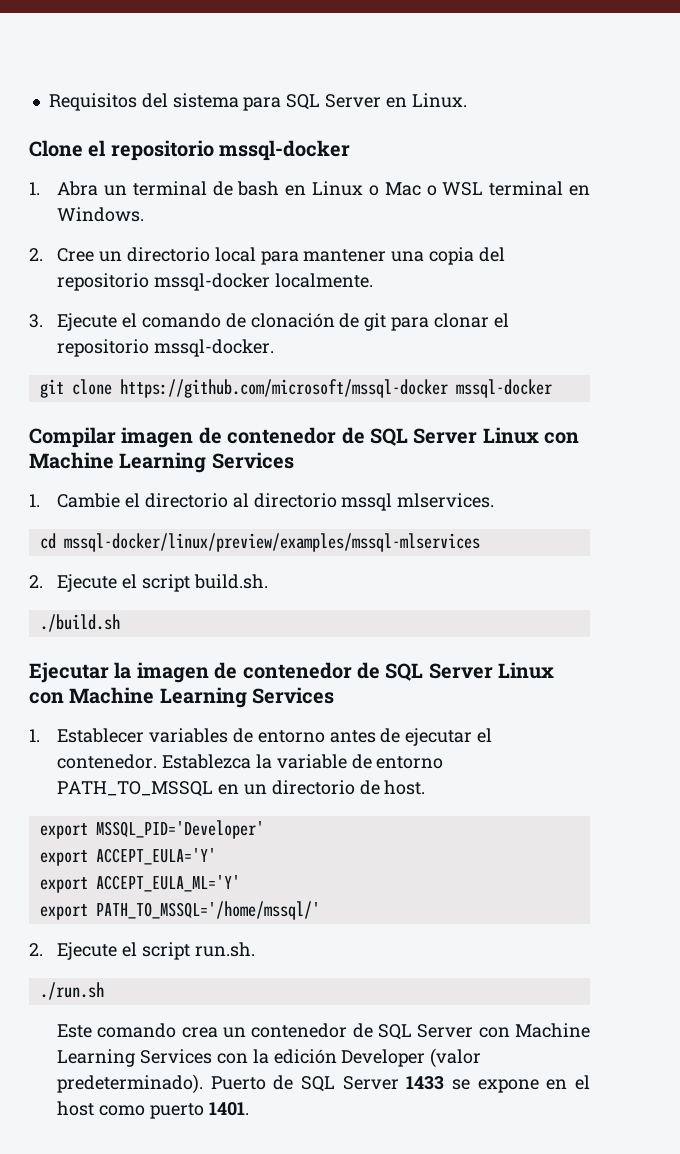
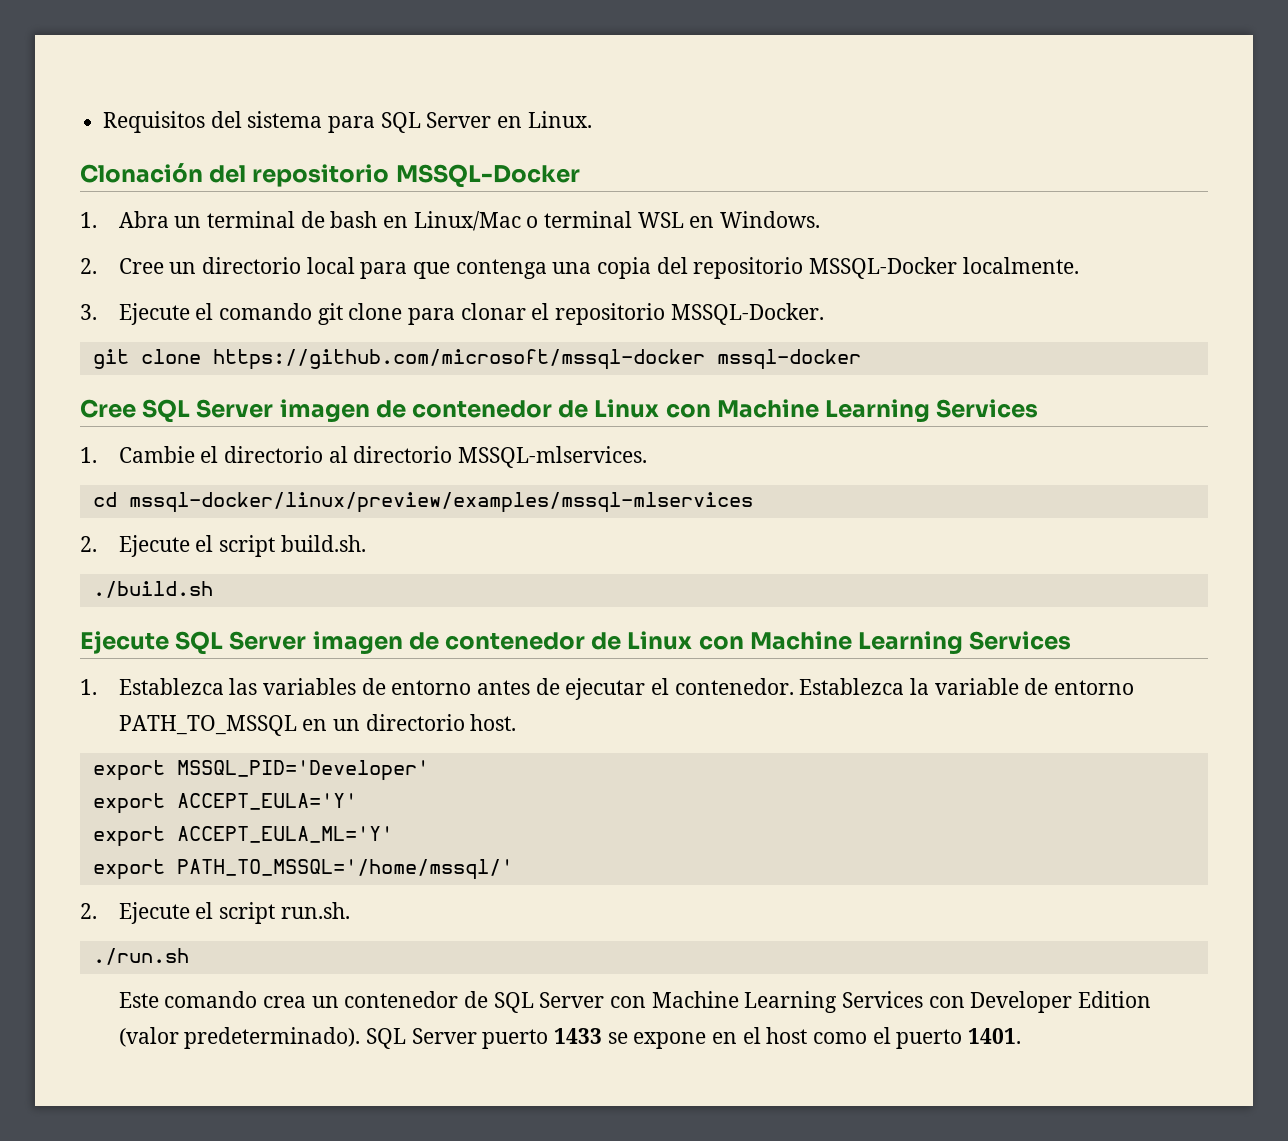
[29,140,351,161] Clone el repositorio mssql-docker -> [80,163,580,188] Clonación del repositorio MSSQL-Docker
[312,181,564,196] Linux o Mac o WSL terminal -> [413,211,684,231] Linux/Mac o terminal WSL
[303,249,387,262] mantener -> [413,259,547,279] que contenga
[153,273,270,291] mssql-docker -> [809,257,958,279] MSSQL-Docker
[225,313,387,331] de clonación de git -> [317,303,403,325] git clone
[153,339,274,357] mssql-docker. -> [670,303,824,325] MSSQL-Docker.
[29,427,478,448] Compilar imagen de contenedor de SQL Server -> [80,399,589,423] Cree SQL Server imagen de contenedor de
[341,493,495,511] mssql mlservices. -> [458,446,648,468] MSSQL-mlservices.
[29,662,555,683] [29,687,335,708] [29,728,145,743] Ejecutar la imagen de contenedor de SQL Server Linux con Machine Learning Services // 1. Establecer -> [80,631,1072,655] [80,678,258,695] Ejecute SQL Server imagen de contenedor de Linux con Machine Learning Services // 1. Establezca las
[359,780,380,795] de -> (465, 722) none
[252,1048,482,1068] [57,1074,399,1094] la edición Developer (valor predeterminado). Puerto de SQL Server -> [970,991,1152,1013] [118,1027,549,1049] Developer Edition (valor predeterminado). SQL Server puerto
(145, 1110) none -> [872,1027,891,1044] el

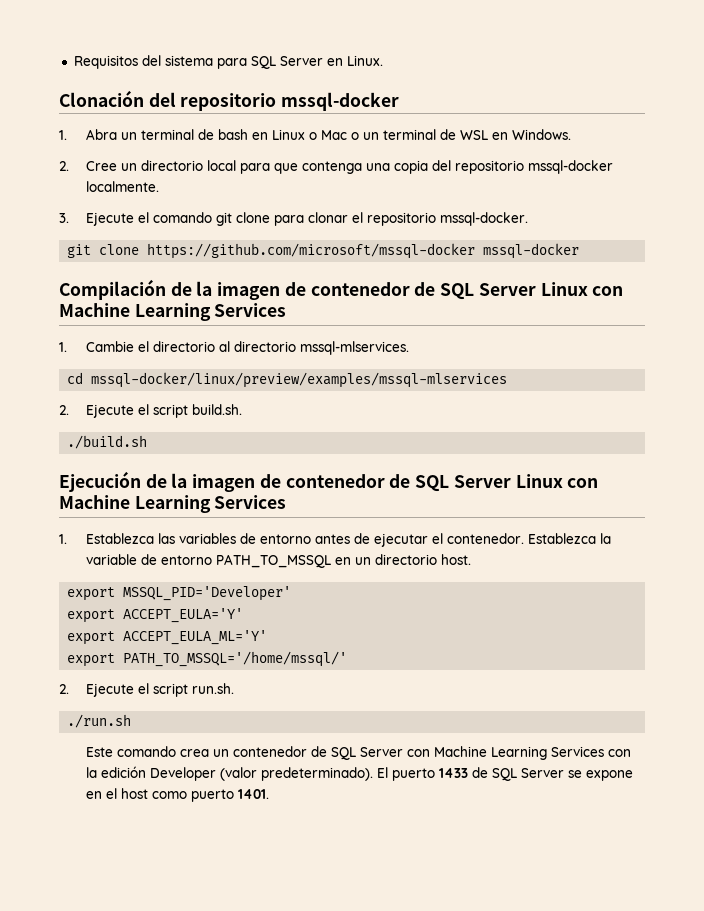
[395,164,580,188] MSSQL-Docker -> [281,92,400,111] mssql-docker
[413,211,633,231] Linux/Mac o terminal -> [271,129,456,140] Linux o Mac o un terminal de
[809,257,958,279] MSSQL-Docker -> [527,160,613,174] mssql-docker
[670,303,824,325] MSSQL-Docker. -> [439,212,528,226] mssql-docker.
[80,399,589,423] Cree SQL Server imagen de contenedor de -> [59,279,536,300] Compilación de la imagen de contenedor de SQL Server
[458,446,648,468] MSSQL-mlservices. -> [299,341,409,355] mssql-mlservices.
[80,631,622,655] Ejecute SQL Server imagen de contenedor de -> [59,471,511,492] Ejecución de la imagen de contenedor de SQL Server
[970,991,1152,1013] [118,1027,603,1049] Developer Edition (valor predeterminado). SQL Server puerto 1433 -> [85,766,564,781] la edición Developer (valor predeterminado). El puerto 1433 de SQL Server
[872,1027,891,1044] el -> (187, 795) none

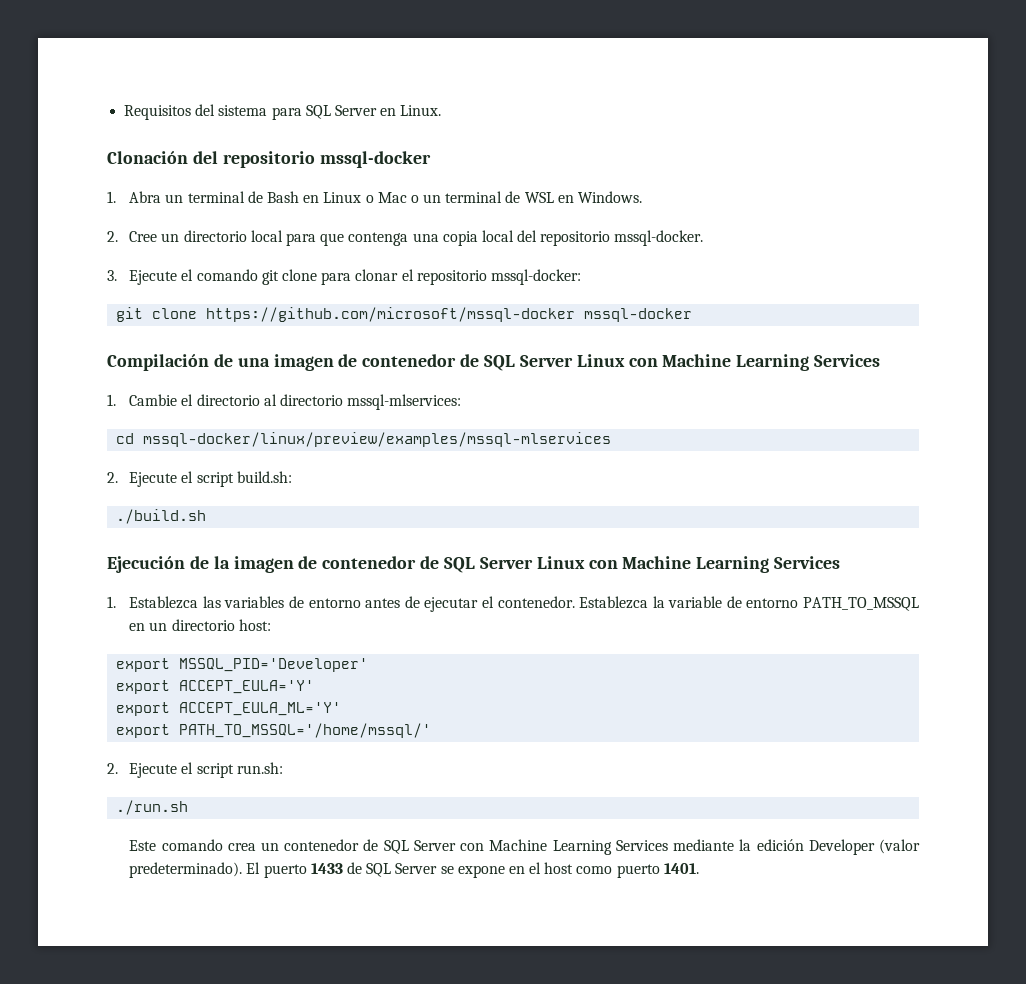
[217,129,248,140] bash -> [266,191,299,203] Bash
[431,160,613,174] [85,181,159,192] del repositorio mssql-docker localmente. -> [481,230,704,246] local del repositorio mssql-docker.
[439,212,528,226] mssql-docker. -> [490,269,581,285] mssql-docker:
[196,281,213,296] la -> [237,358,270,367] una
[299,341,409,355] mssql-mlservices. -> [347,394,462,410] mssql-mlservices:
[191,404,242,415] build.sh. -> [236,471,292,483] build.sh:
[440,554,471,565] host. -> [238,619,271,631] host:
[191,683,234,694] run.sh. -> [236,762,283,774] run.sh:
[607,749,631,757] con -> [673,839,735,851] mediante

